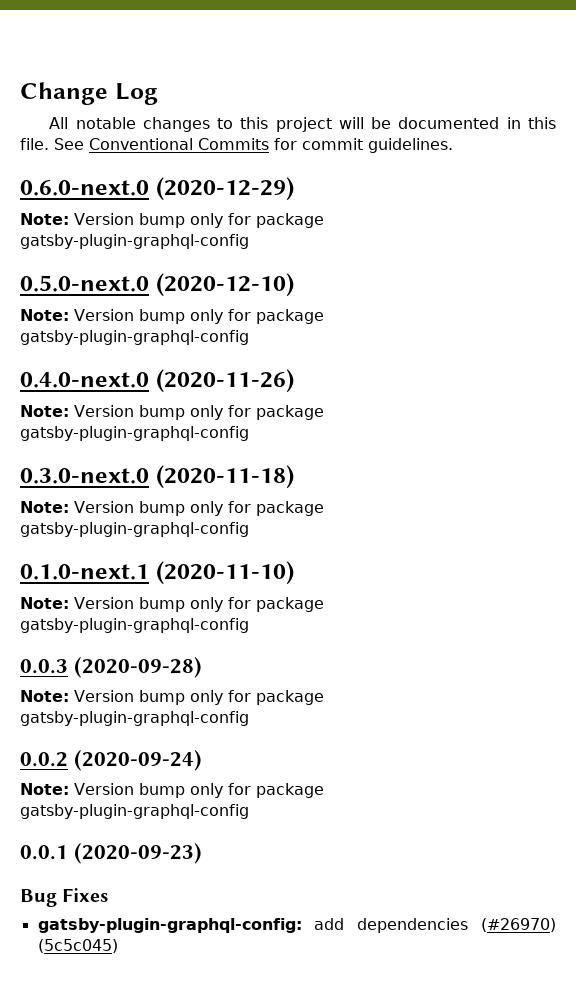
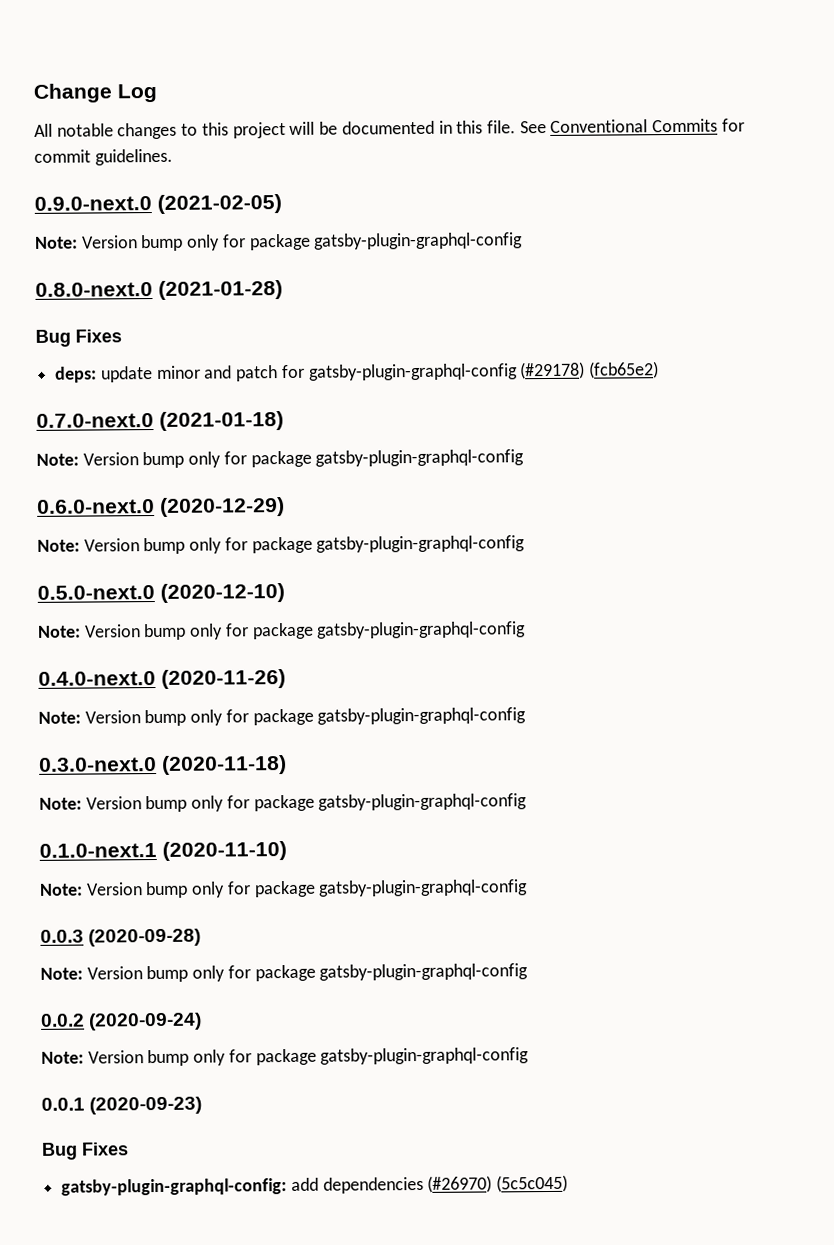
(453, 145) none -> [34,194,282,214] [35,232,524,252] [35,280,283,300] [35,329,122,347] [55,361,660,383] [36,411,284,431] [36,449,525,469] // 0.9.0-next.0 (2021-02-05) // Note: Version bump only for package gatsby-plugin-graphql-config // 0.8.0-next.0 (2021-01-28) // Bug Fixes // deps: update minor and patch for gatsby-plugin-graphql-config (#29178) (fcb65e2) // 0.7.0-next.0 (2021-01-18) // Note: Version bump only for package gatsby-plugin-graphql-config

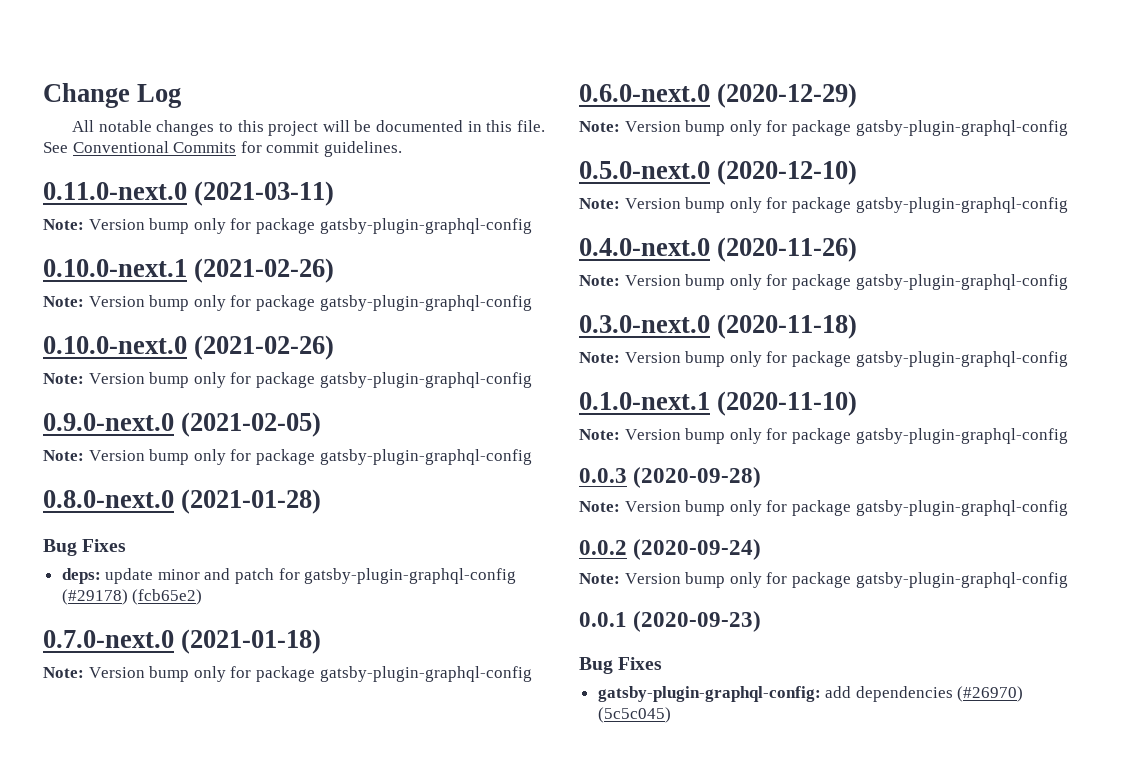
(173, 157) none -> [43,181,335,206] [43,218,532,234] [43,258,335,283] [43,295,532,311] [43,335,335,360] [43,372,532,388] // 0.11.0-next.0 (2021-03-11) // Note: Version bump only for package gatsby-plugin-graphql-config // 0.10.0-next.1 (2021-02-26) // Note: Version bump only for package gatsby-plugin-graphql-config // 0.10.0-next.0 (2021-02-26) // Note: Version bump only for package gatsby-plugin-graphql-config

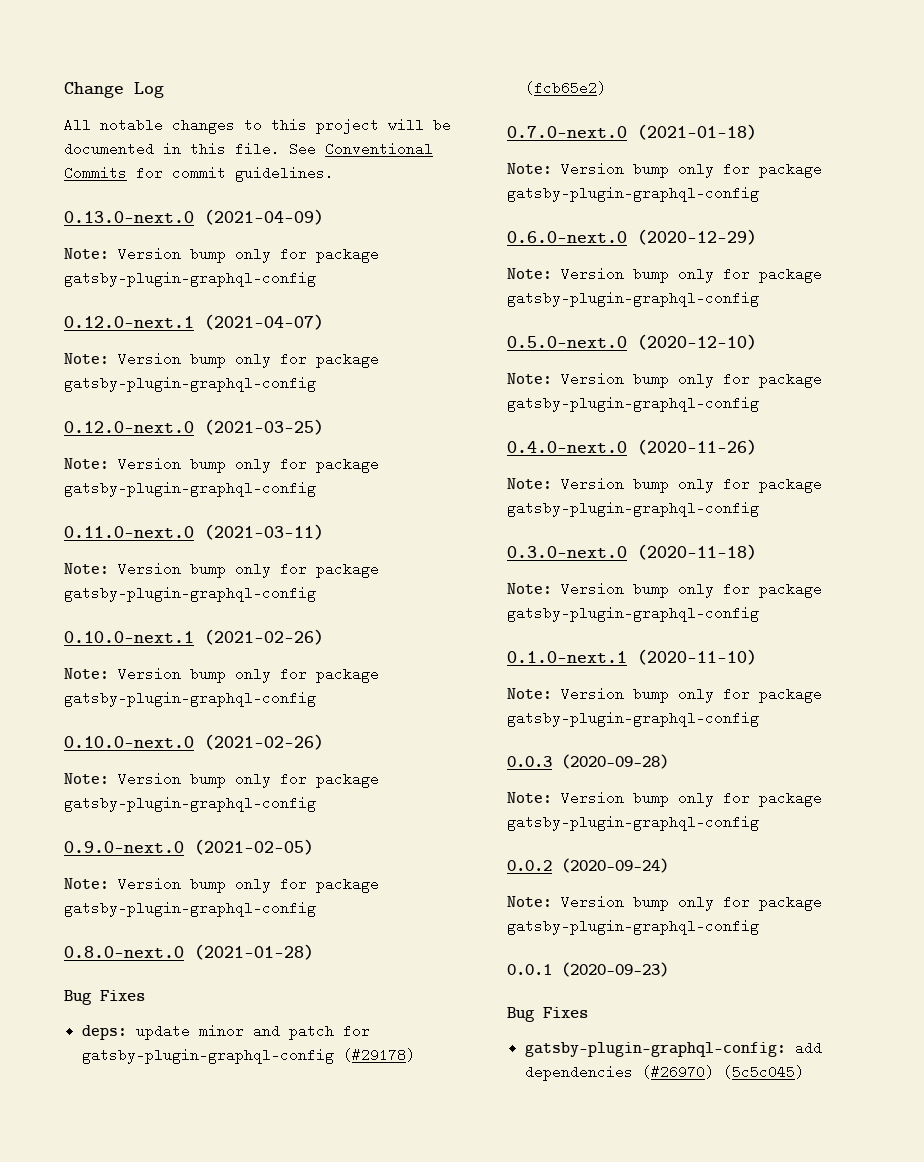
(402, 149) none -> [64,209,324,225] [64,247,379,263] [64,271,316,287] [64,314,324,330] [64,352,379,368] [64,376,316,392] [64,419,324,435] [64,457,379,473] [64,481,316,497] // 0.13.0-next.0 (2021-04-09) // Note: Version bump only for package gatsby-plugin-graphql-config // 0.12.0-next.1 (2021-04-07) // Note: Version bump only for package gatsby-plugin-graphql-config // 0.12.0-next.0 (2021-03-25) // Note: Version bump only for package gatsby-plugin-graphql-config

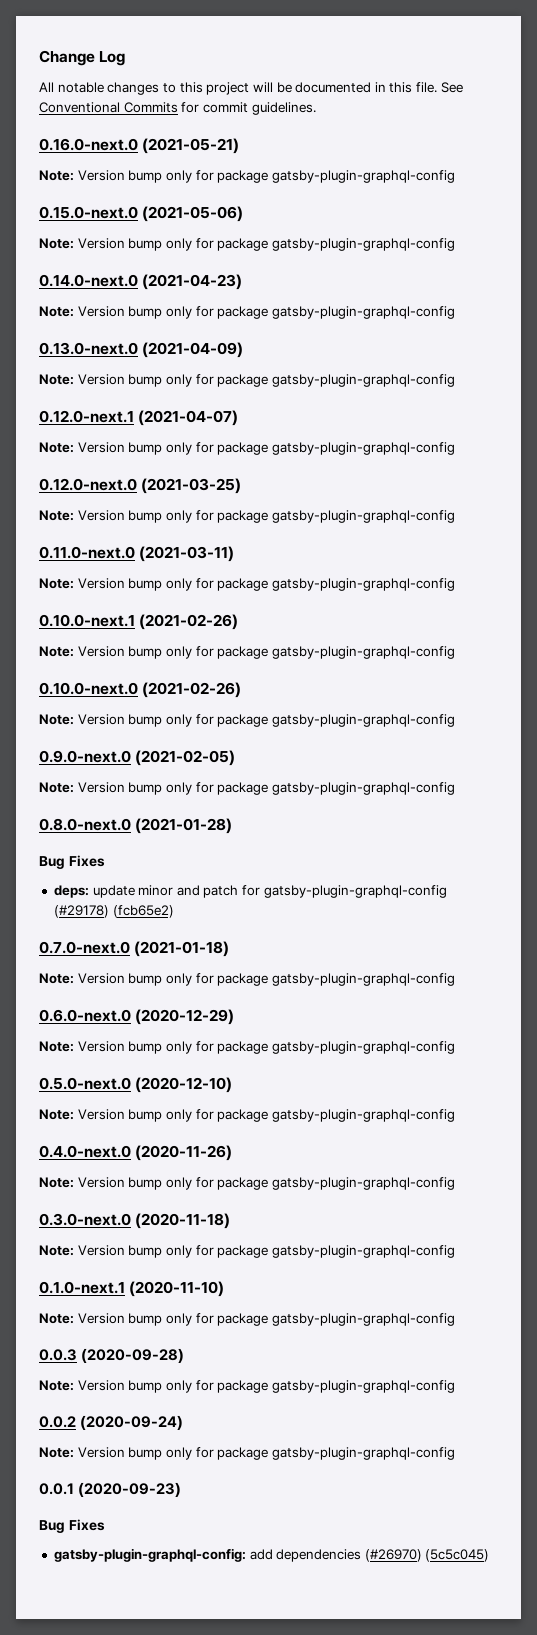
(334, 174) none -> [39,138,240,154] [39,170,455,183] [39,206,244,222] [39,238,455,251] [39,274,243,290] [39,306,455,319] // 0.16.0-next.0 (2021-05-21) // Note: Version bump only for package gatsby-plugin-graphql-config // 0.15.0-next.0 (2021-05-06) // Note: Version bump only for package gatsby-plugin-graphql-config // 0.14.0-next.0 (2021-04-23) // Note: Version bump only for package gatsby-plugin-graphql-config

